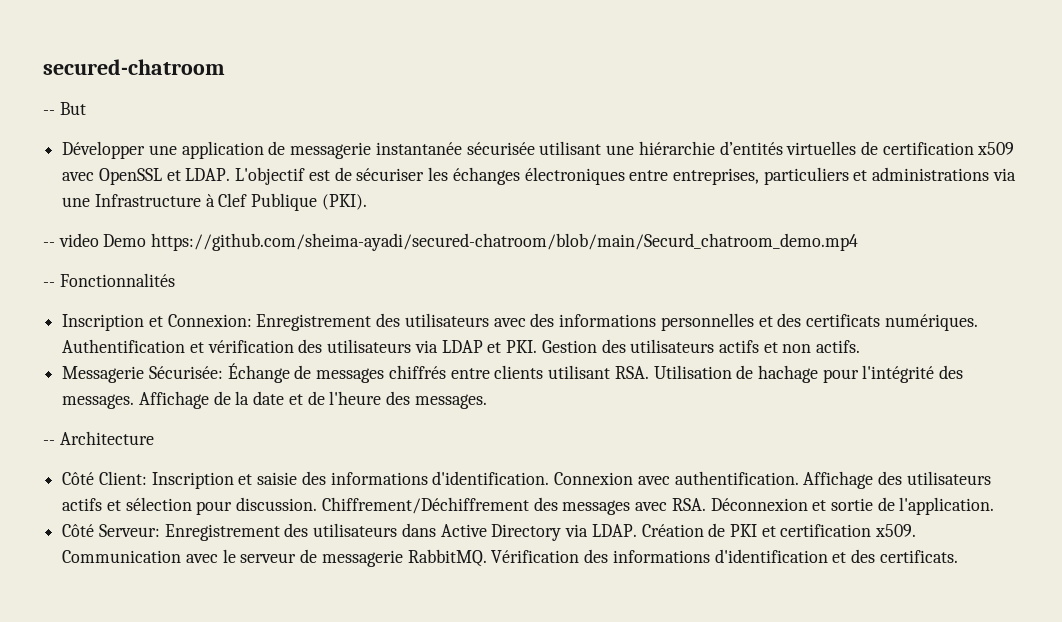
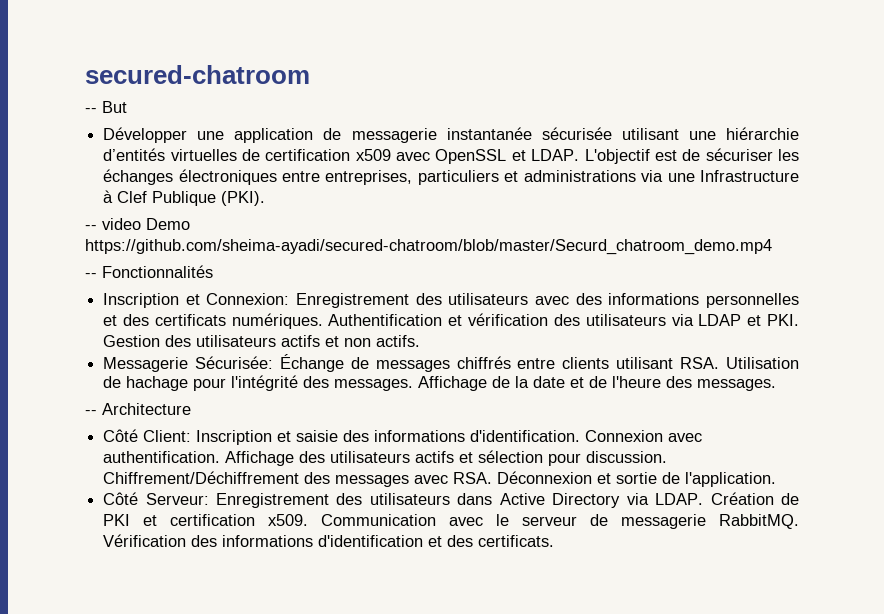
[151,233,859,251] https://github.com/sheima-ayadi/secured-chatroom/blob/main/Securd_chatroom_demo.mp4 -> [85,239,772,255] https://github.com/sheima-ayadi/secured-chatroom/blob/master/Securd_chatroom_demo.mp4

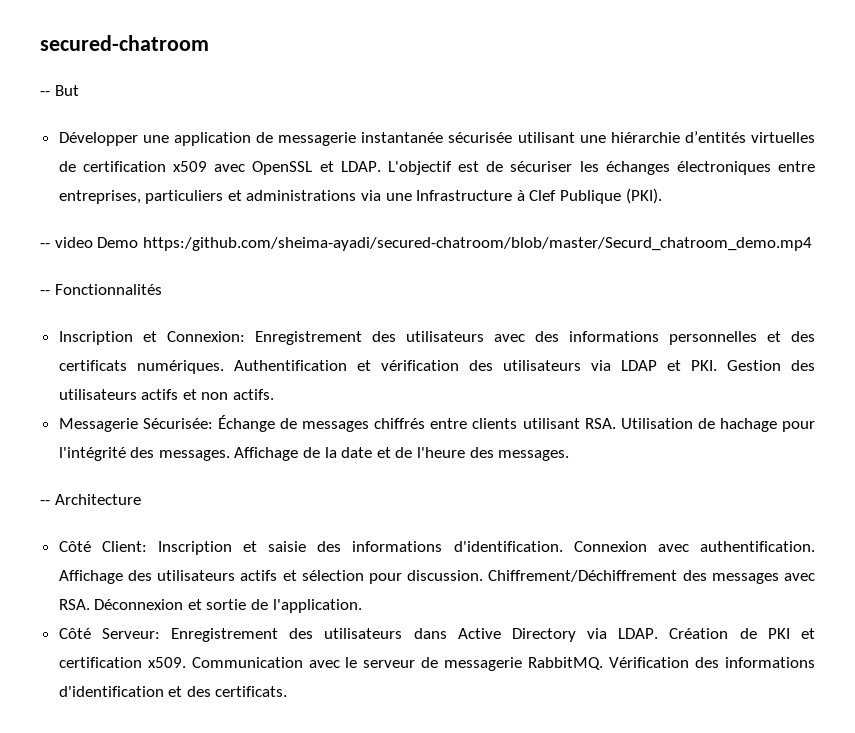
[85,239,772,255] https://github.com/sheima-ayadi/secured-chatroom/blob/master/Securd_chatroom_demo.mp4 -> [142,237,812,251] https:/github.com/sheima-ayadi/secured-chatroom/blob/master/Securd_chatroom_demo.mp4

